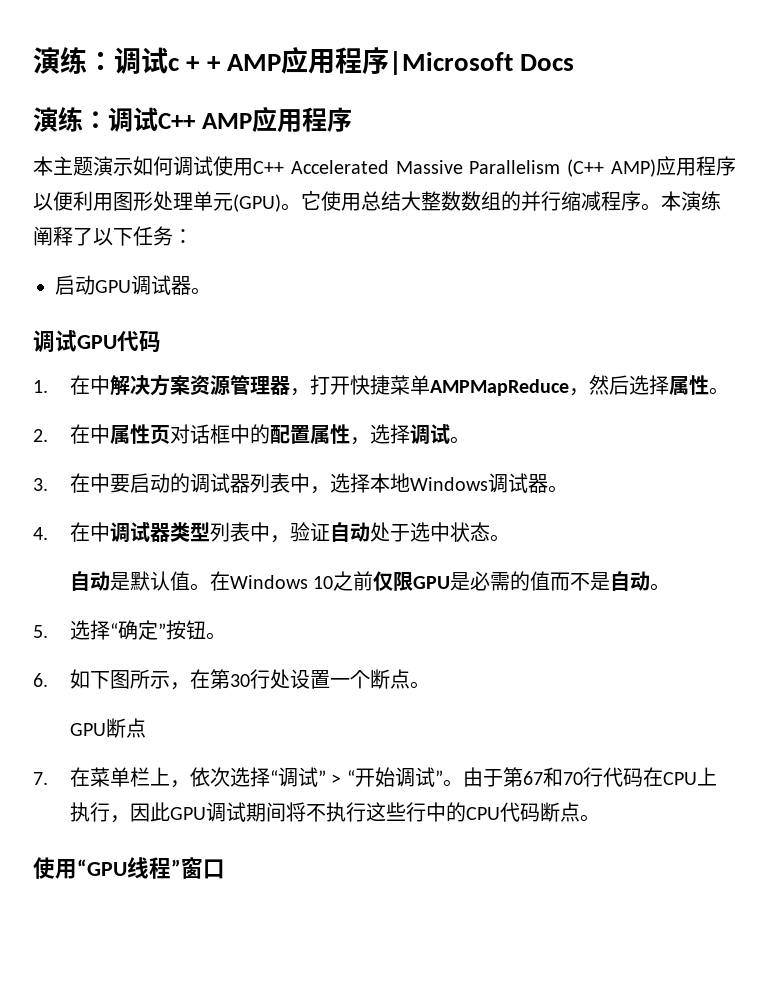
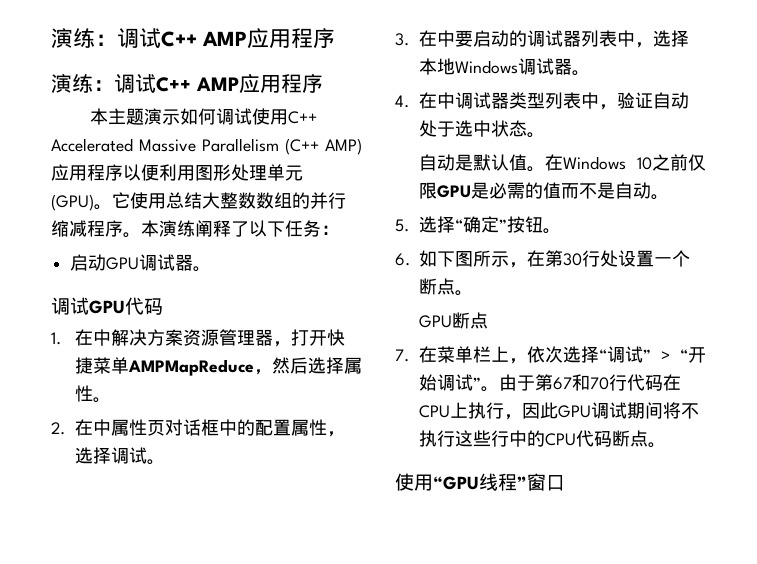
[33,47,575,75] 演练：调试c + + AMP应用程序|Microsoft Docs -> [51,28,335,49] 演练：调试C++ AMP应用程序

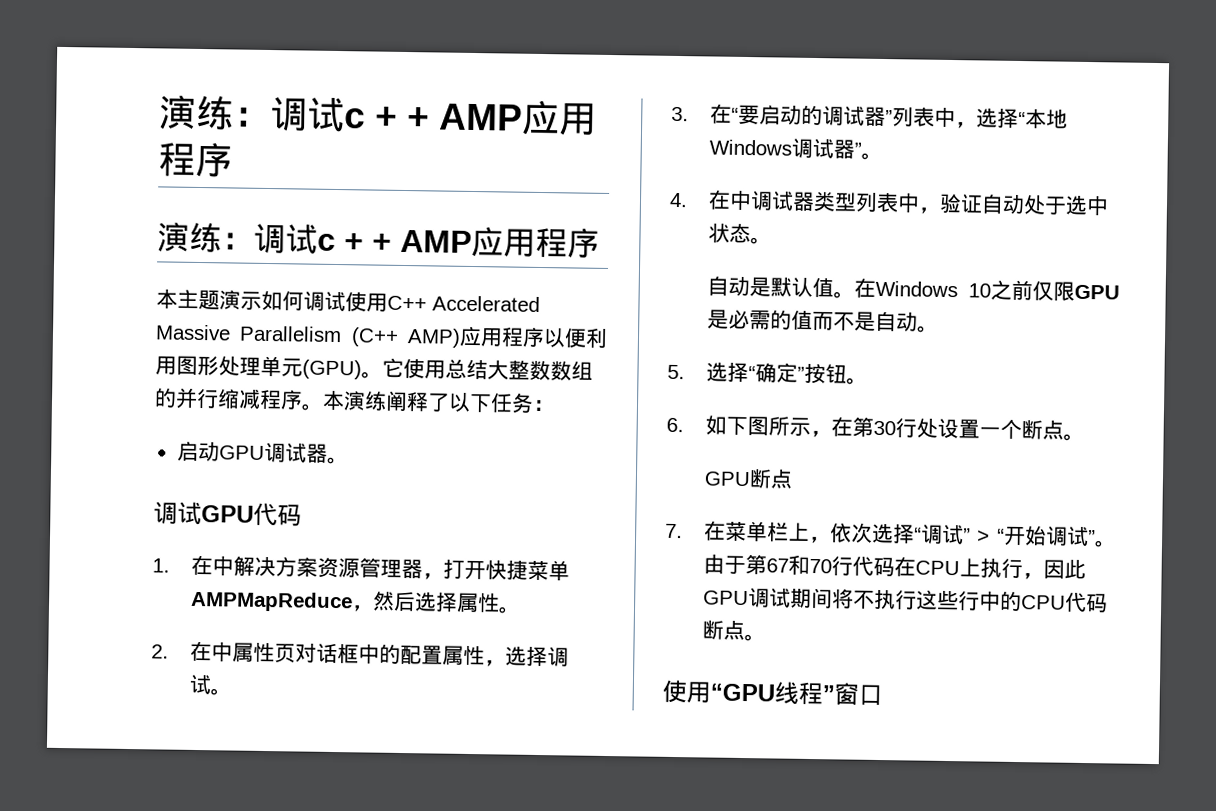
[51,28,197,49] 演练：调试C++ -> [158,95,430,133] 演练：调试c + +
[156,77,191,92] C++ -> [317,233,392,252] c + +
[436,30,455,47] 中 -> [730,107,739,122] “
(581, 38) none -> [884,110,893,125] ”
(689, 38) none -> [1017,111,1026,127] “
(572, 66) none -> [853,142,862,157] ”

